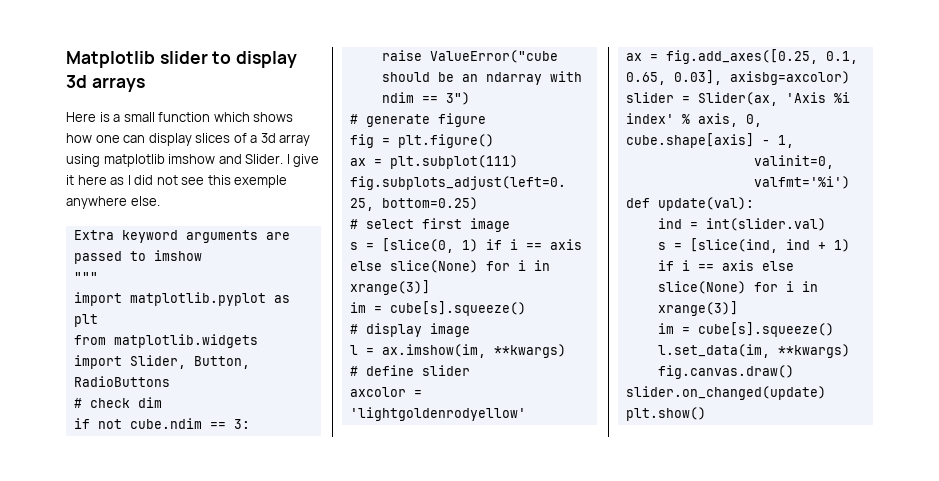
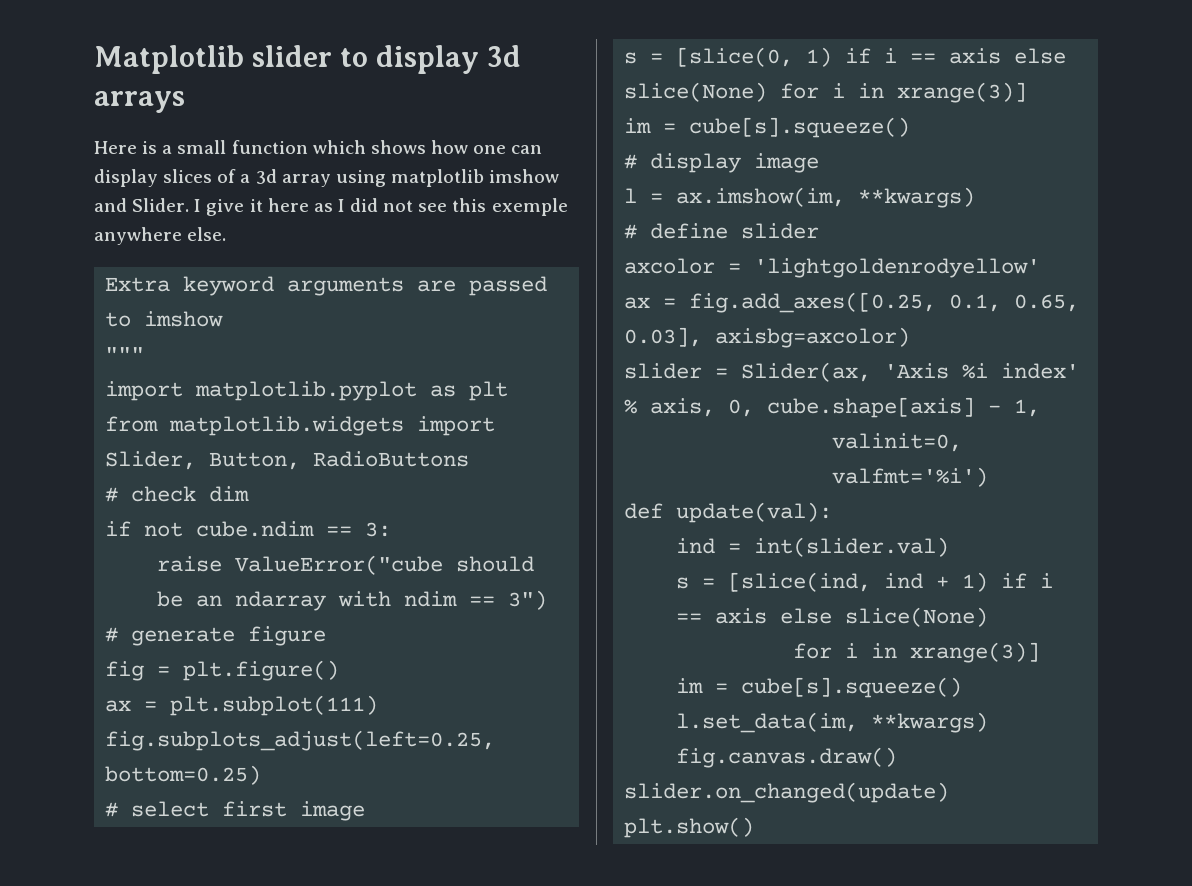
(746, 287) none -> (989, 617) //

